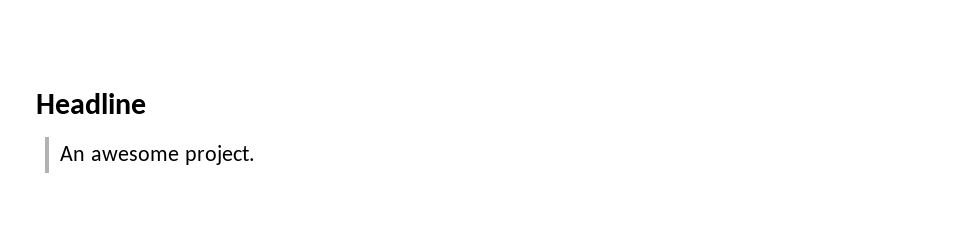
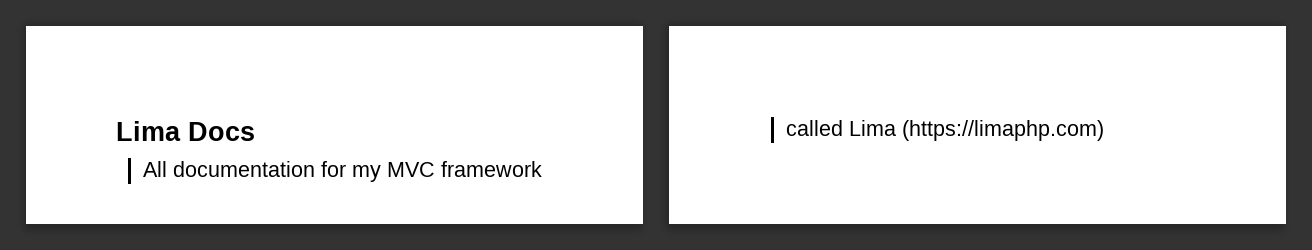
[36,93,146,114] [60,145,255,165] Headline // An awesome project. -> [116,121,255,141] [143,161,543,182] [786,120,1105,141] Lima Docs // All documentation for my MVC framework called Lima (https://limaphp.com)

